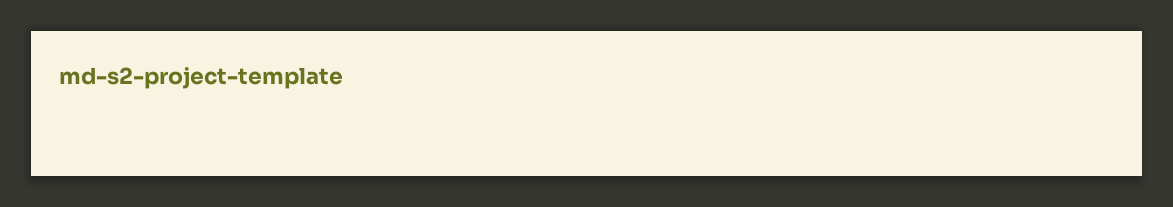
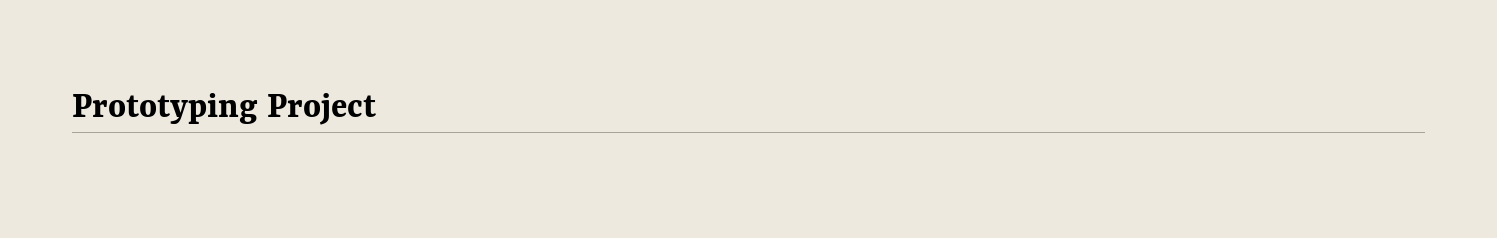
[59,67,343,89] md-s2-project-template -> [72,93,377,125] Prototyping Project

